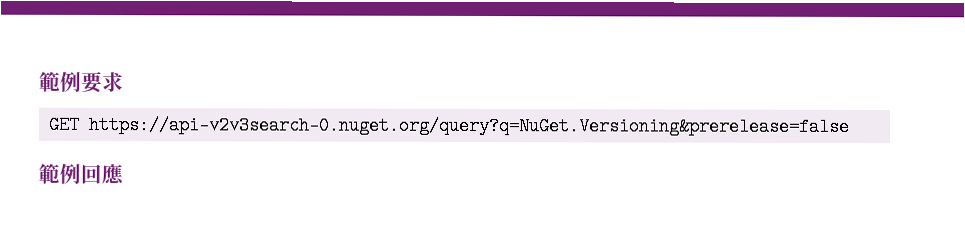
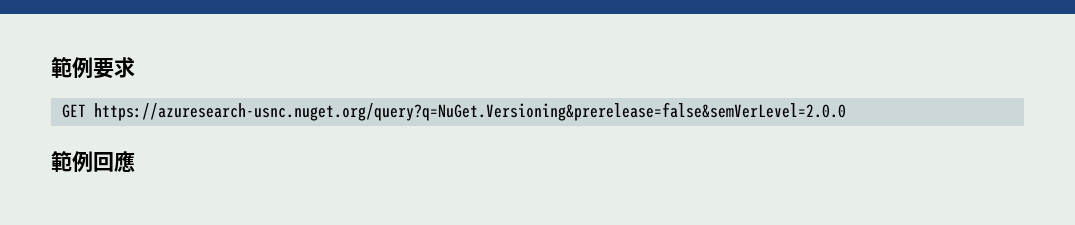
[88,115,851,136] https://api-v2v3search-0.nuget.org/query?q=NuGet.Versioning&prerelease=false -> [93,102,846,121] https://azuresearch-usnc.nuget.org/query?q=NuGet.Versioning&prerelease=false&semVerLevel=2.0.0

